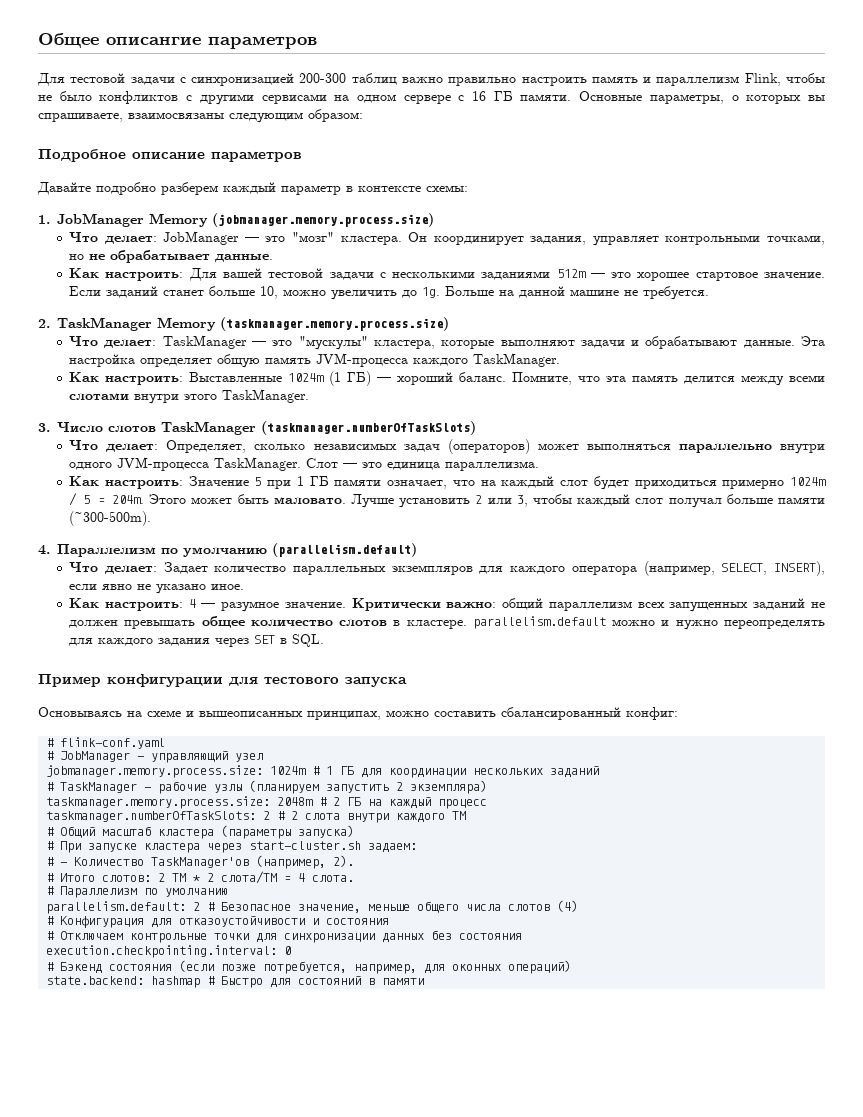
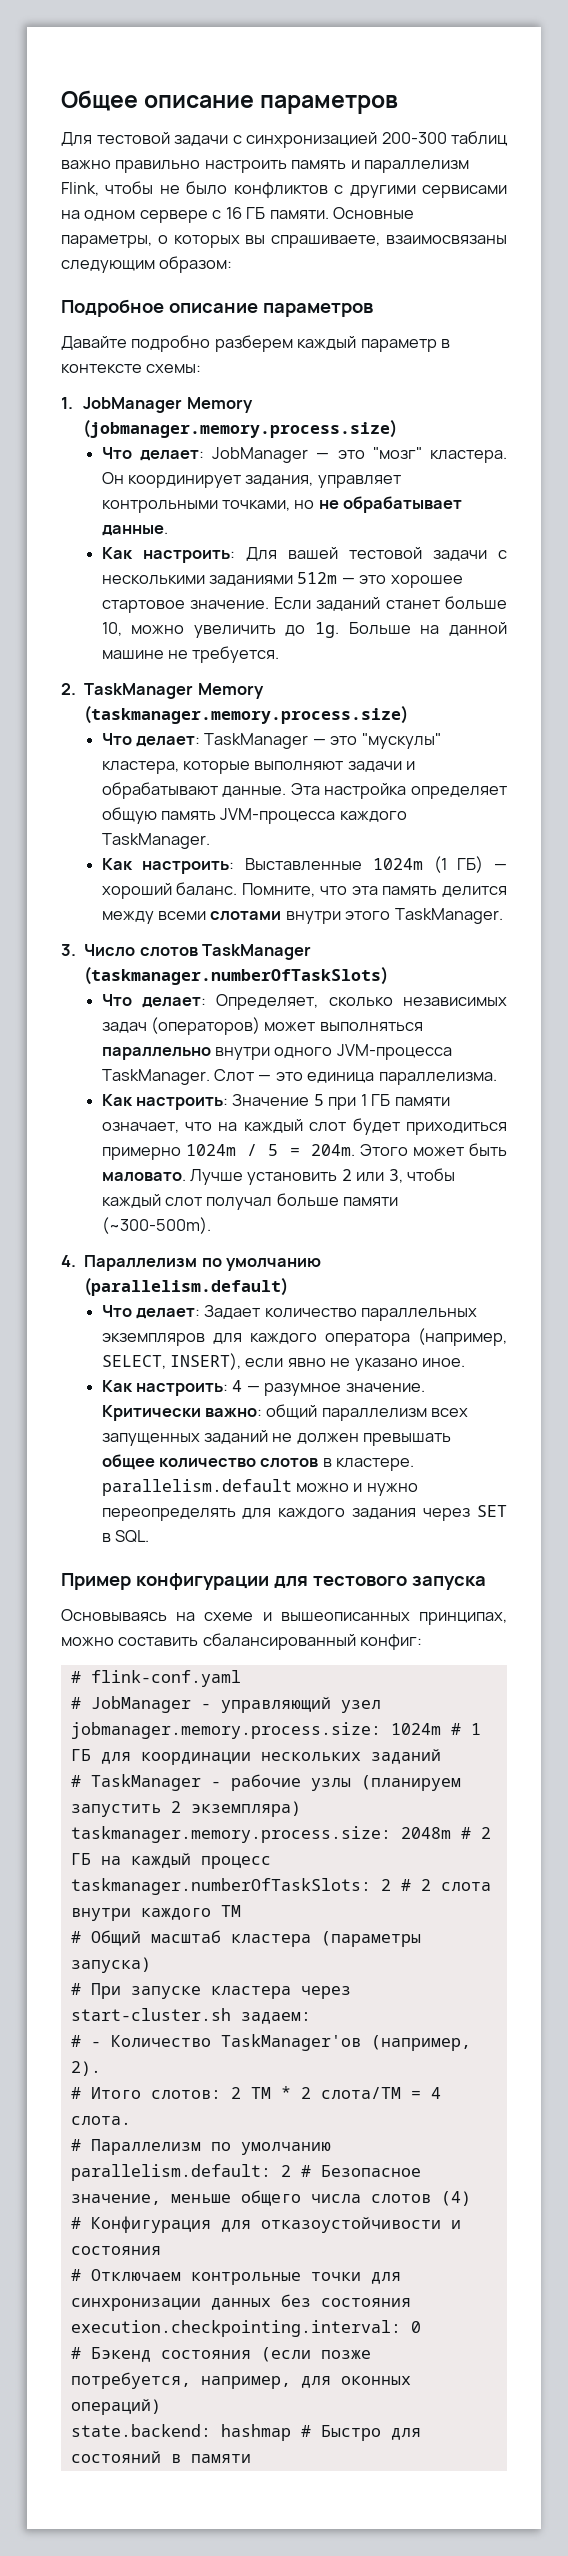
[106,37,201,45] описангие -> [144,95,255,108] описание

